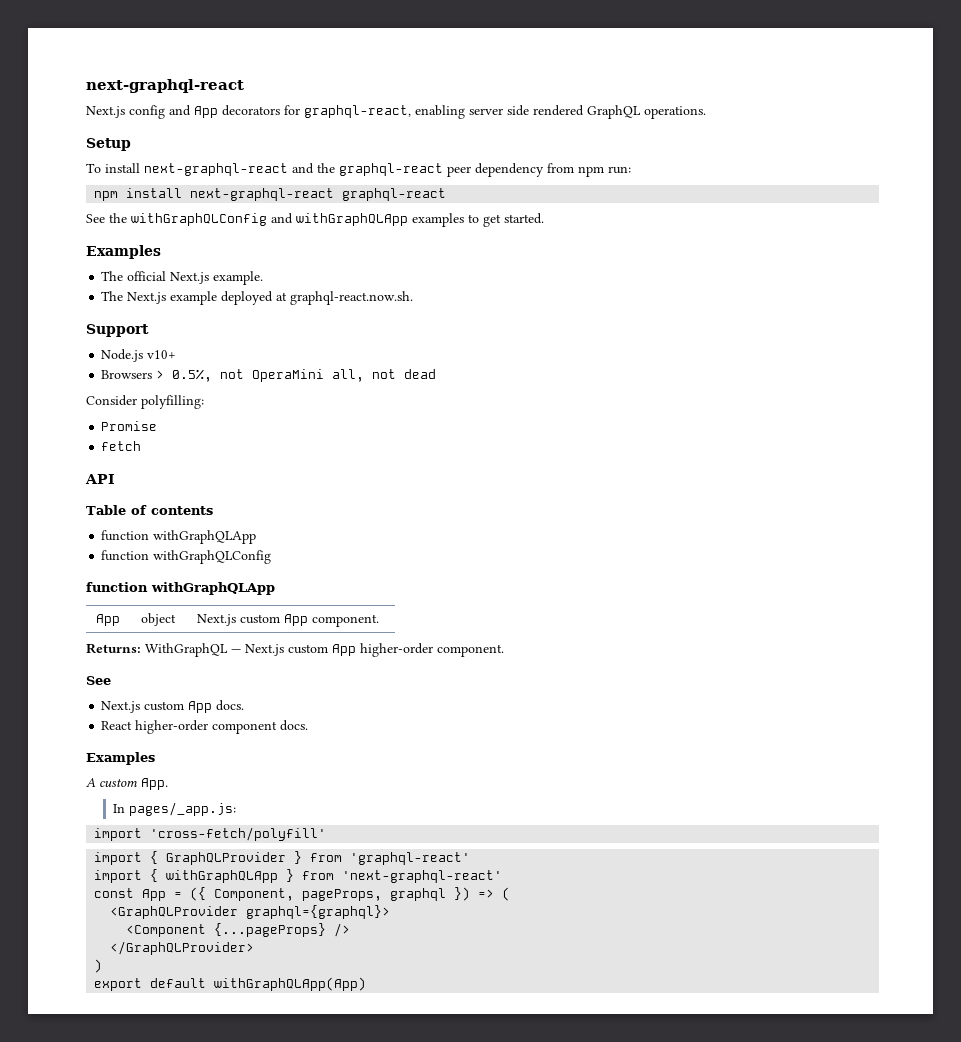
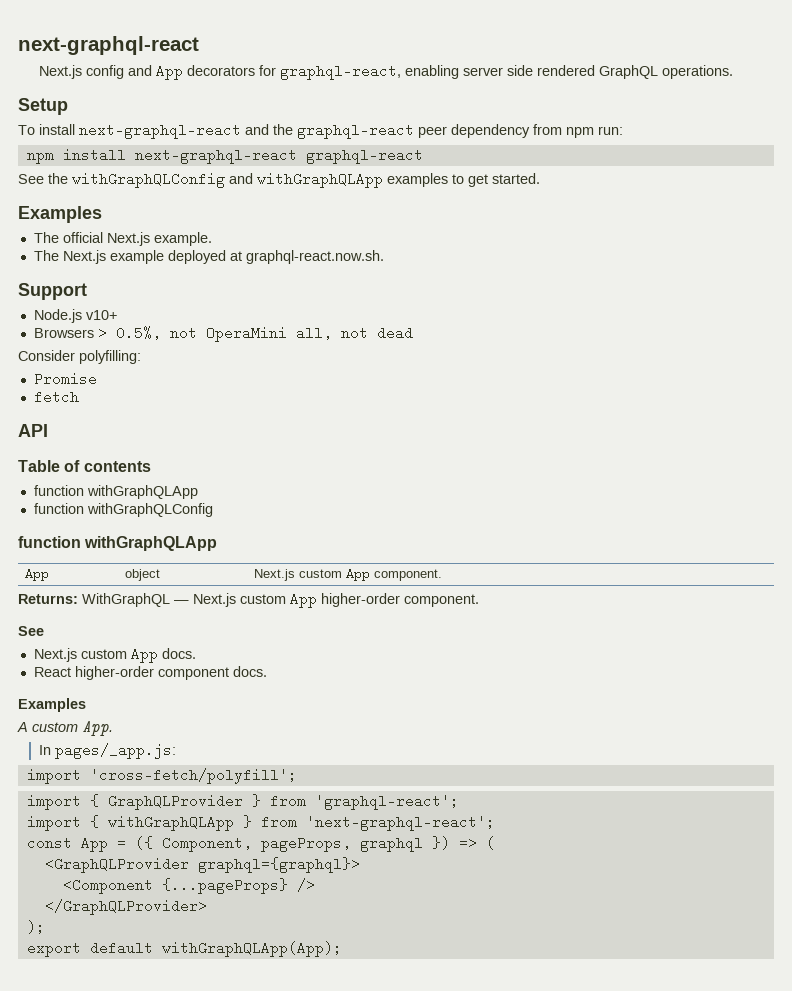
[150,827,327,841] 'cross-fetch/polyfill' -> [89,768,297,784] 'cross-fetch/polyfill';
[350,852,471,865] 'graphql-react' -> [314,794,459,810] 'graphql-react';
[342,870,503,883] 'next-graphql-react' -> [305,815,495,831] 'next-graphql-react';
[94,959,103,973] ) -> [26,920,45,934] );
[214,977,367,991] withGraphQLApp(App) -> [161,941,342,957] withGraphQLApp(App);

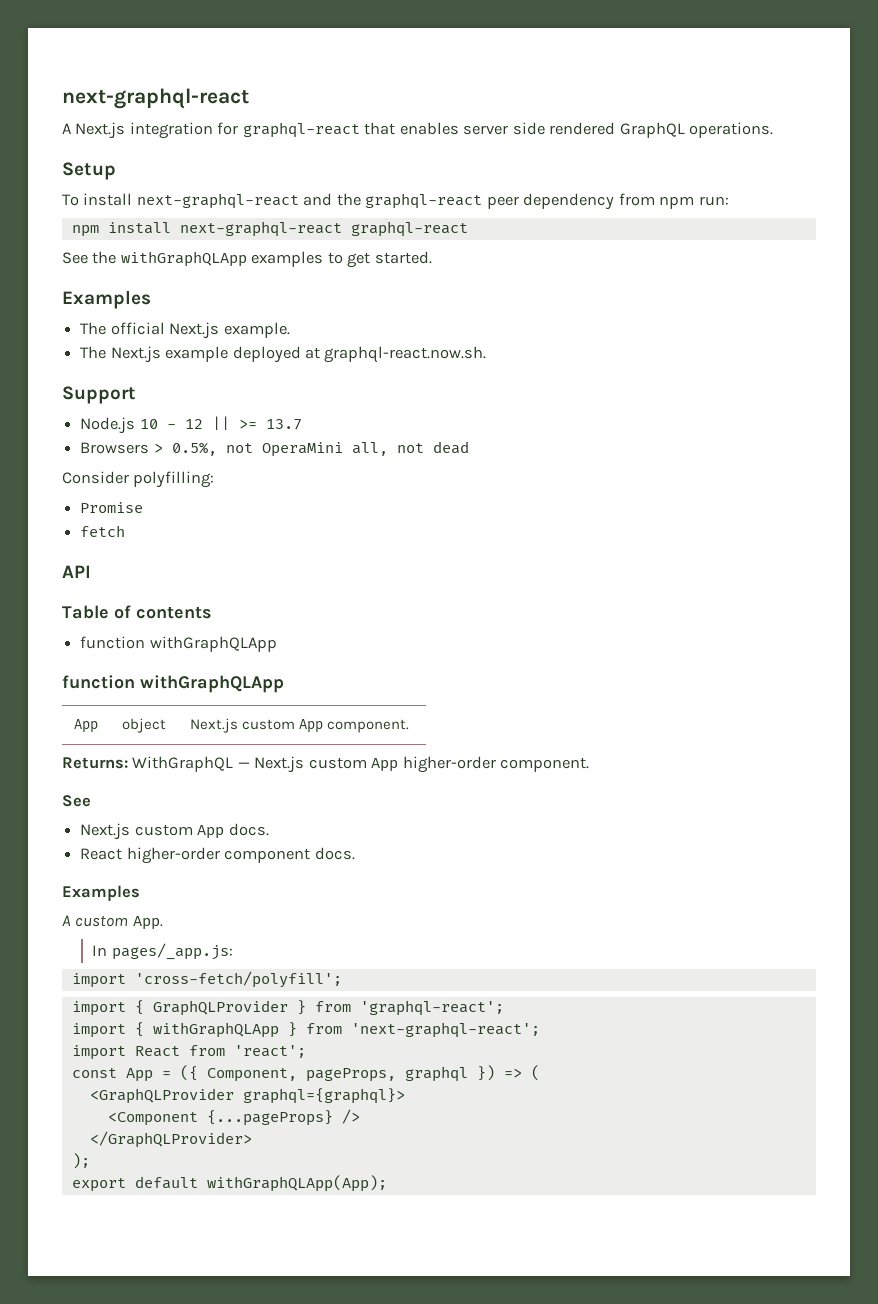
[38,64,459,80] Next.js config and App decorators for graphql-react, enabling -> [62,122,459,139] A Next.js integration for graphql-react that enables
[72,172,253,188] withGraphQLConfig and -> (117, 257) none
[85,310,117,320] v10+ -> [139,416,302,430] 10 - 12 || >= 13.7
[33,503,213,517] // function withGraphQLConfig -> (277, 644) none
(495, 823) none -> [71,1045,306,1060] // import React from 'react';

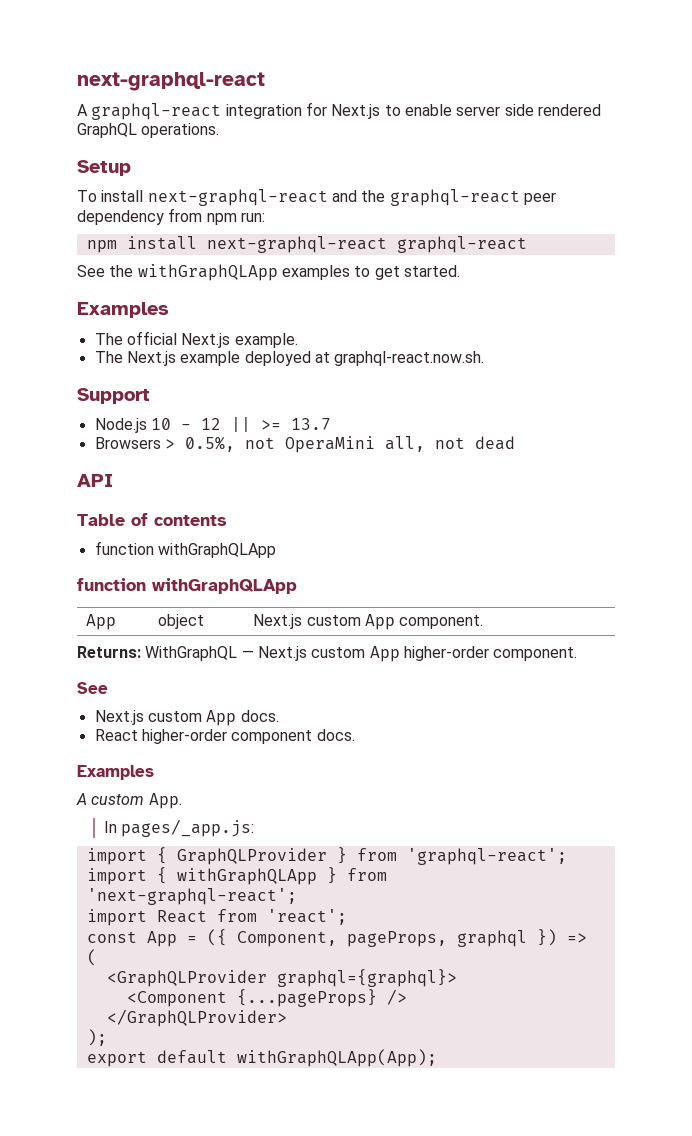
[75,122,126,139] Next.js -> [91,103,222,120] graphql-react
[242,122,459,138] graphql-react that enables -> [331,104,452,119] Next.js to enable
[62,471,215,488] [80,502,144,513] [80,525,126,537] // Consider polyfilling: // Promise // fetch -> (515, 443) none
[71,971,342,988] // import 'cross-fetch/polyfill'; -> (255, 828) none

